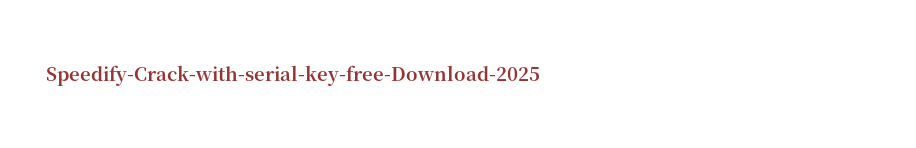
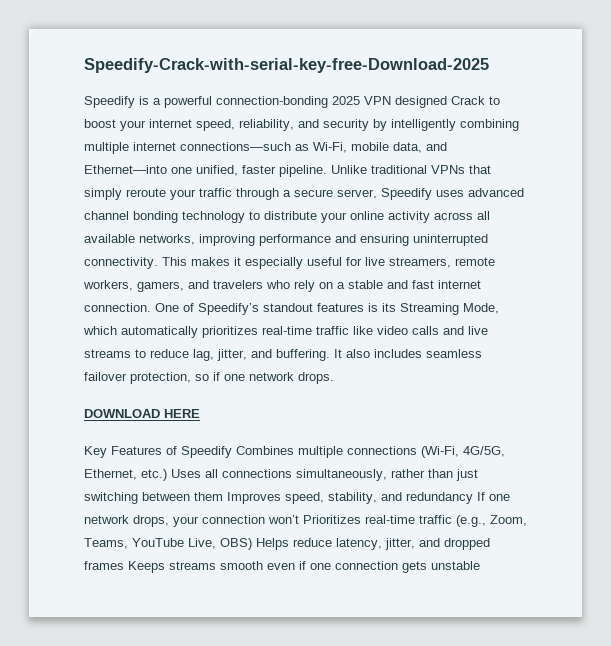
(540, 75) none -> [84,96,500,108] [84,119,519,131] [84,142,447,154] [84,165,491,177] [84,188,524,200] [84,211,490,223] [84,234,488,246] [84,257,495,269] [83,280,481,292] [84,303,499,315] [83,326,488,338] [84,349,482,361] [84,372,334,384] [84,409,200,418] [84,446,505,458] [84,469,478,481] [84,492,510,504] [84,515,527,527] [84,538,490,550] [84,561,480,573] // Speedify is a powerful connection-bonding 2025 VPN designed Crack to boost your internet speed, reliability, and security by intelligently combining multiple internet connections—such as Wi-Fi, mobile data, and Ethernet—into one unified, faster pipeline. Unlike traditional VPNs that simply reroute your traffic through a secure server, Speedify uses advanced channel bonding technology to distribute your online activity across all available networks, improving performance and ensuring uninterrupted connectivity. This makes it especially useful for live streamers, remote workers, gamers, and travelers who rely on a stable and fast internet connection. One of Speedify’s standout features is its Streaming Mode, which automatically prioritizes real-time traffic like video calls and live streams to reduce lag, jitter, and buffering. It also includes seamless failover protection, so if one network drops. // DOWNLOAD HERE // Key Features of Speedify Combines multiple connections (Wi-Fi, 4G/5G, Ethernet, etc.) Uses all connections simultaneously, rather than just switching between them Improves speed, stability, and redundancy If one network drops, your connection won’t Prioritizes real-time traffic (e.g., Zoom, Teams, YouTube Live, OBS) Helps reduce latency, jitter, and dropped frames Keeps streams smooth even if one connection gets unstable

